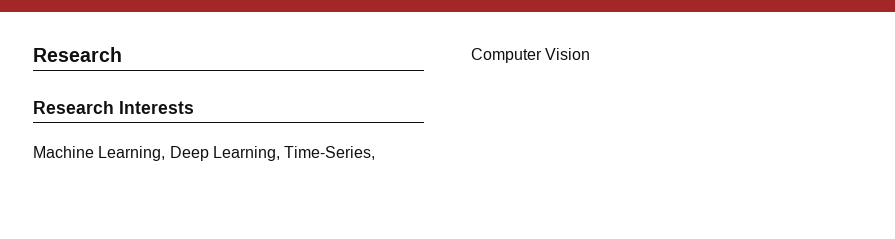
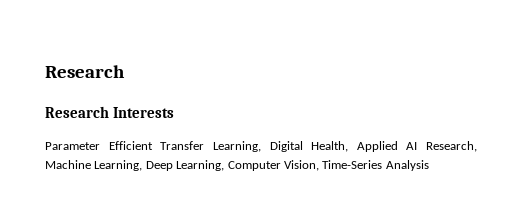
[33,146,376,161] [471,48,591,63] Machine Learning, Deep Learning, Time-Series, Computer Vision -> [45,141,477,152] [45,160,429,171] Parameter Efficient Transfer Learning, Digital Health, Applied AI Research, Machine Learning, Deep Learning, Computer Vision, Time-Series Analysis

